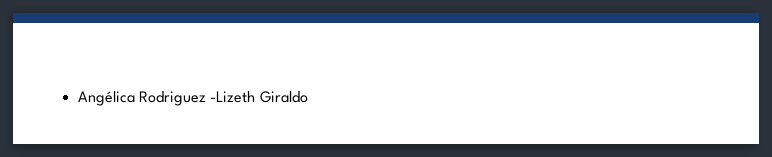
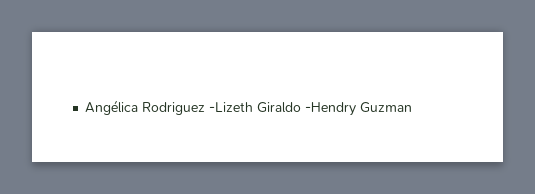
(308, 97) none -> [305,102,413,116] -Hendry Guzman

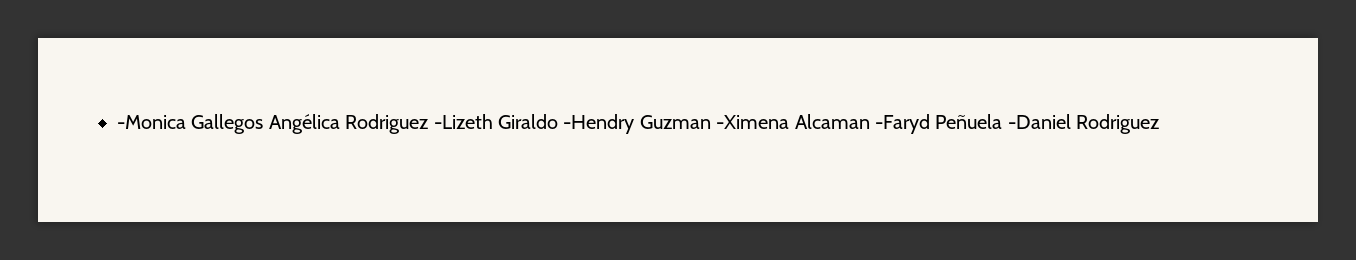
(85, 107) none -> [117,114,264,134] -Monica Gallegos
(413, 107) none -> [716,114,1160,134] -Ximena Alcaman -Faryd Peñuela -Daniel Rodriguez

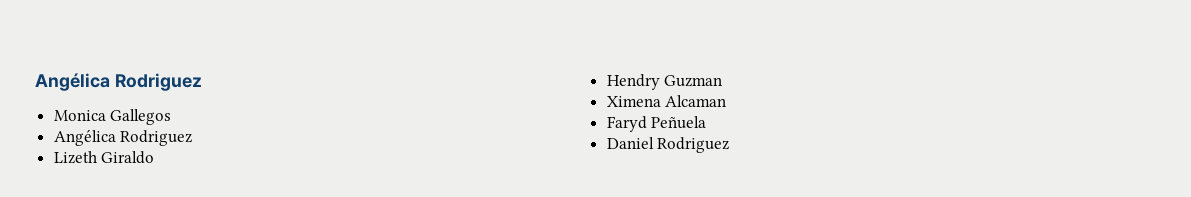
[117,114,493,134] -Monica Gallegos Angélica Rodriguez -Lizeth -> [35,73,202,91] [53,109,172,125] [53,130,193,146] [53,151,97,164] Angélica Rodriguez // Monica Gallegos // Angélica Rodriguez // Lizeth
[563,114,635,134] -Hendry -> [606,74,660,90] // Hendry
[716,115,790,129] -Ximena -> [606,96,661,107] // Ximena
[874,114,930,134] -Faryd -> [606,116,647,132] // Faryd
[1007,114,1071,129] -Daniel -> [606,137,654,149] // Daniel

